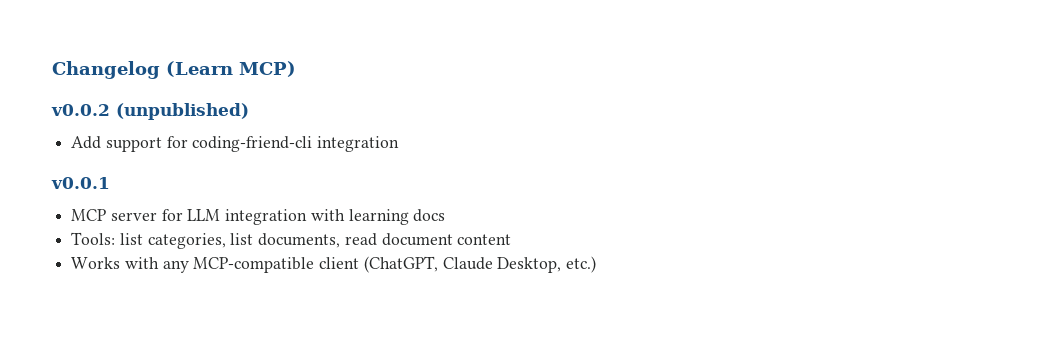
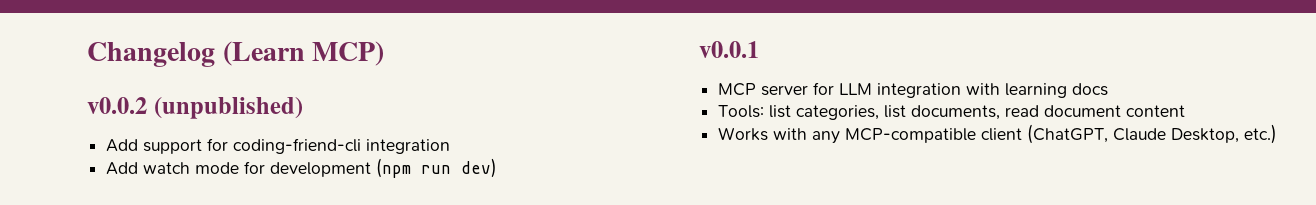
(400, 144) none -> [106,158,498,178] // Add watch mode for development (npm run dev)

